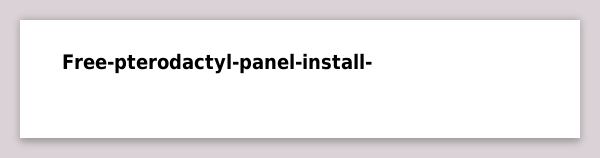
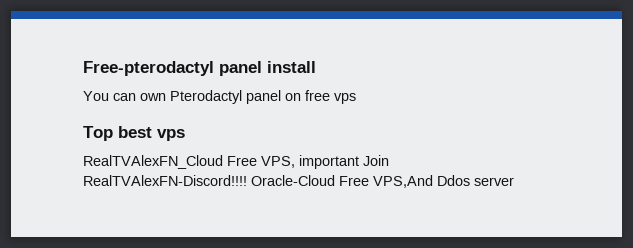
[62,53,372,74] Free-pterodactyl-panel-install- -> [83,61,316,76] [83,90,356,104] [83,126,185,141] [83,155,389,169] [83,175,514,188] Free-pterodactyl panel install // You can own Pterodactyl panel on free vps // Top best vps // RealTVAlexFN_Cloud Free VPS, important Join RealTVAlexFN-Discord!!!! Oracle-Cloud Free VPS,And Ddos server

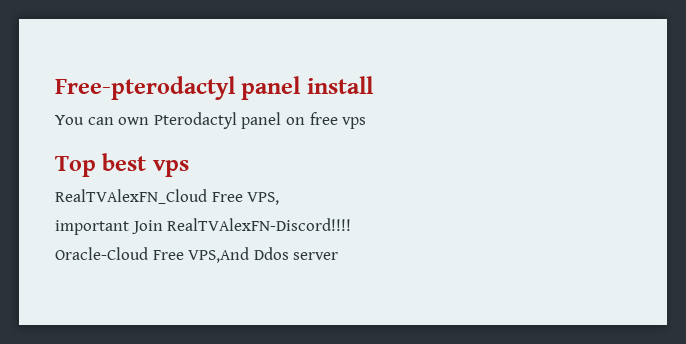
(295, 162) none -> (280, 198) //
(247, 180) none -> (352, 224) //

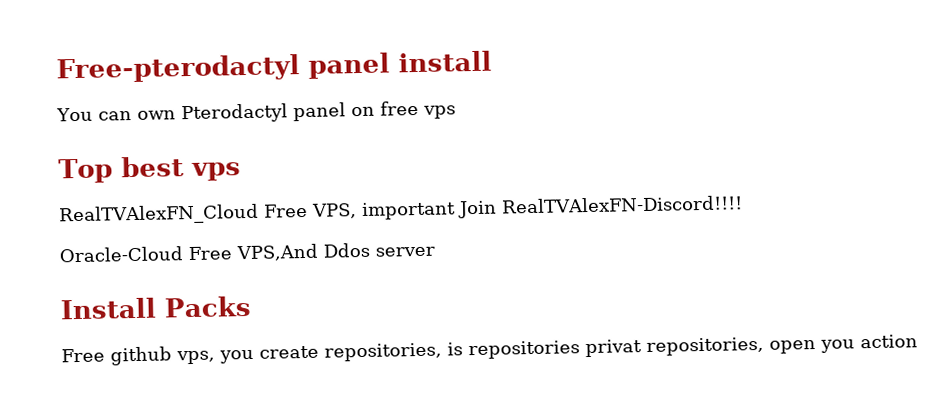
(280, 198) // -> (357, 211) none
(339, 256) none -> [60,295,251,320] [61,334,918,366] // Install Packs // Free github vps, you create repositories, is repositories privat repositories, open you action

